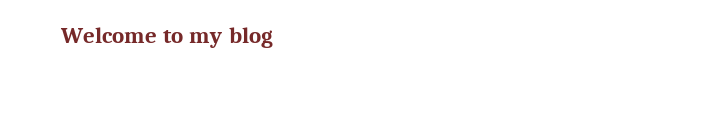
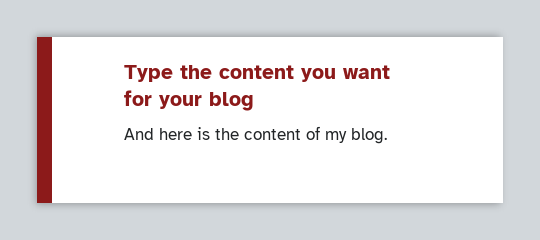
[60,27,273,48] Welcome to my blog -> [124,65,390,82] [124,90,254,111] [124,126,387,144] Type the content you want for your blog // And here is the content of my blog.

